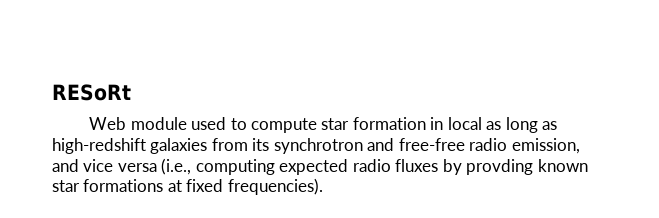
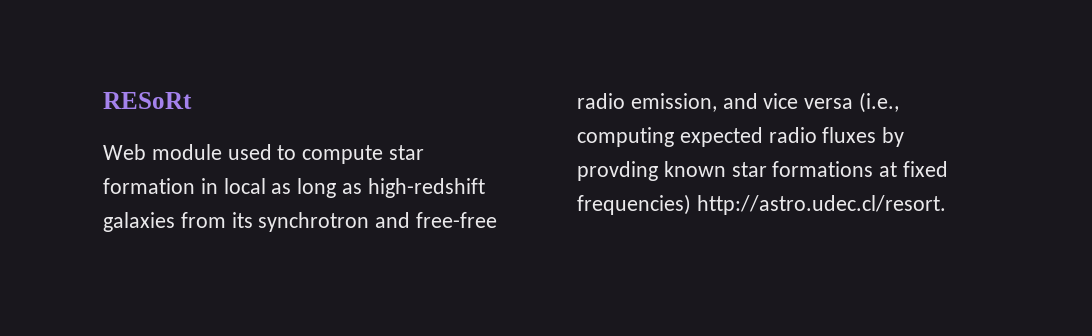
[227,178,323,195] frequencies). -> [577,194,946,215] frequencies) http://astro.udec.cl/resort.

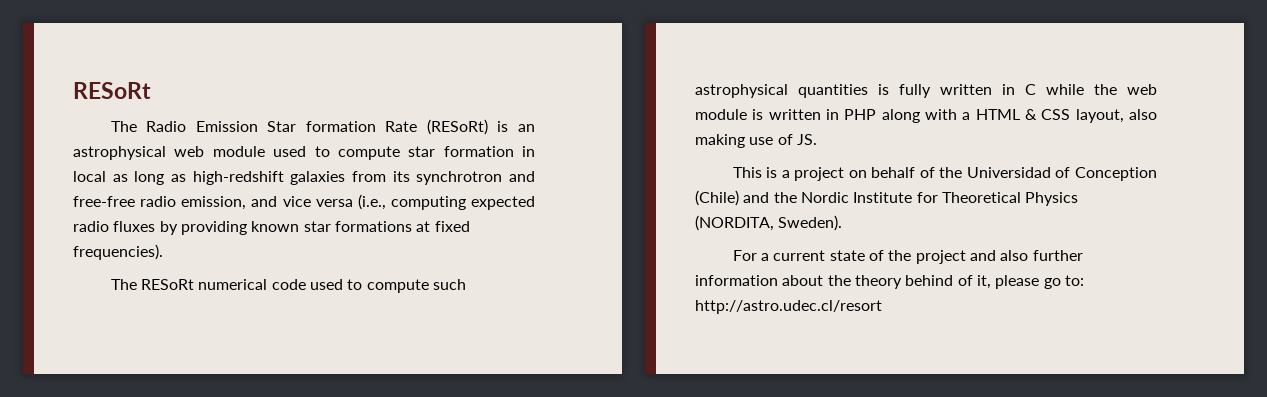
[103,144,146,160] Web -> [110,119,535,135] [73,146,205,160] The Radio Emission Star formation Rate (RESoRt) is an astrophysical web
[577,161,658,181] provding -> [180,221,247,235] providing
[577,194,946,215] frequencies) http://astro.udec.cl/resort. -> [73,244,163,260] [110,279,466,293] [695,84,1157,98] [695,109,1157,123] [695,134,817,148] [732,167,1157,181] [695,190,1079,206] [695,215,843,231] [732,250,1083,264] [695,275,1084,289] [695,300,882,314] frequencies). // The RESoRt numerical code used to compute such astrophysical quantities is fully written in C while the web module is written in PHP along with a HTML & CSS layout, also making use of JS. // This is a project on behalf of the Universidad of Conception (Chile) and the Nordic Institute for Theoretical Physics (NORDITA, Sweden). // For a current state of the project and also further information about the theory behind of it, please go to: http://astro.udec.cl/resort

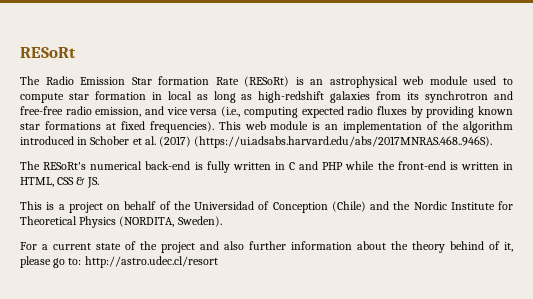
[110,279,466,293] [695,84,868,98] // The RESoRt numerical code used to compute such astrophysical quantities -> [218,121,513,133] [20,136,493,148] [20,161,191,170] This web module is an implementation of the algorithm introduced in Schober et al. (2017) (https://ui.adsabs.harvard.edu/abs/2017MNRAS.468..946S). // The RESoRt's numerical back-end
[1046,84,1157,95] [695,109,1157,123] [695,134,793,148] while the web module is written in PHP along with a HTML & CSS layout, also making use of -> [299,161,513,170] [20,177,86,187] and PHP while the front-end is written in HTML, CSS &

